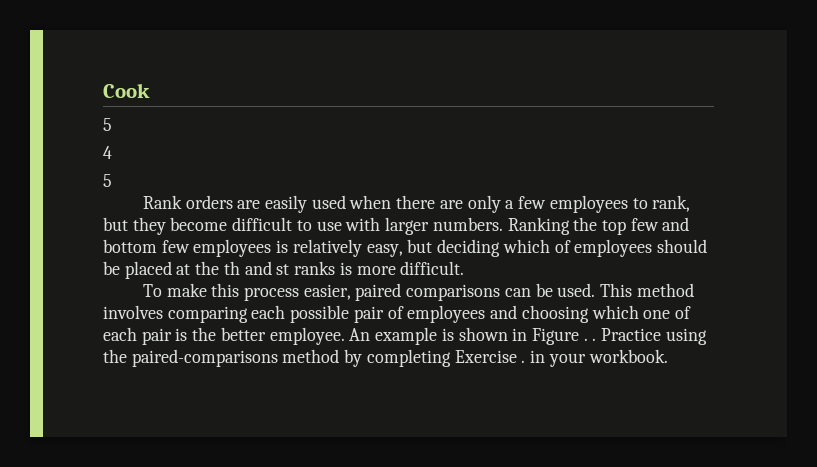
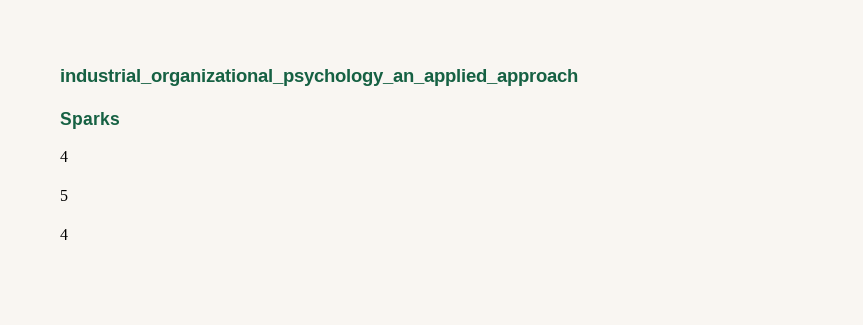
[103,83,150,98] [103,118,112,131] Cook // 5 -> [60,69,578,86] [60,112,120,129] industrial_organizational_psychology_an_applied_approach // Sparks
[142,195,691,213] [103,217,690,235] [103,239,707,257] [103,261,465,279] [142,283,694,301] [103,305,691,323] [103,327,707,345] [103,349,668,367] Rank orders are easily used when there are only a few employees to rank, but they become difficult to use with larger numbers. Ranking the top few and bottom few employees is relatively easy, but deciding which of employees should be placed at the th and st ranks is more difficult. // To make this process easier, paired comparisons can be used. This method involves comparing each possible pair of employees and choosing which one of each pair is the better employee. An example is shown in Figure . . Practice using the paired-comparisons method by completing Exercise . in your workbook. -> [60,229,68,240] 4

